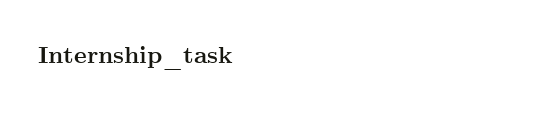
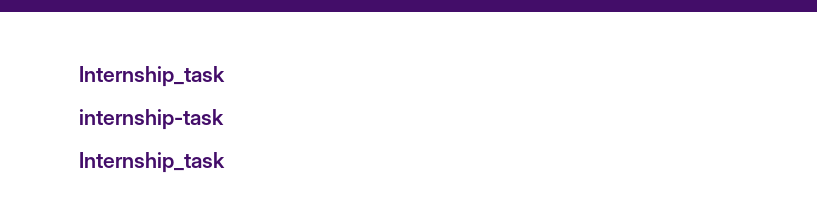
[38,46,233,70] Internship_task -> [79,66,225,87] [79,109,224,130] [79,152,225,173] Internship_task // internship-task // Internship_task

